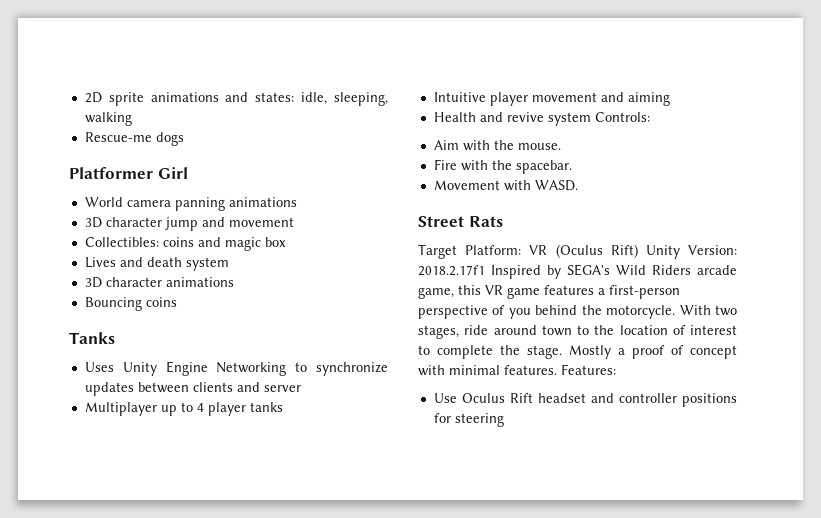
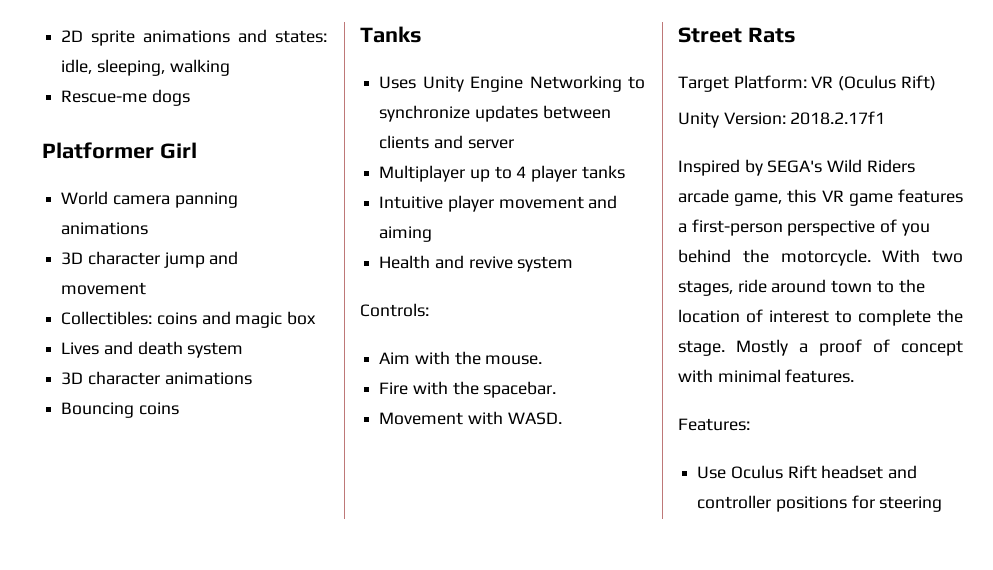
(591, 119) none -> (574, 264) //
(638, 251) none -> (936, 83) //
(485, 270) none -> (886, 118) //
(557, 370) none -> (855, 376) //

